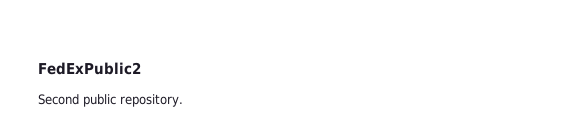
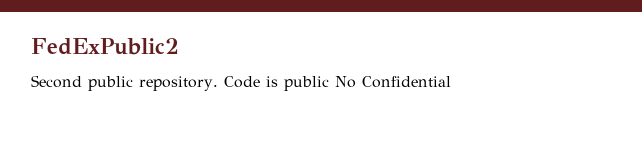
(183, 100) none -> [223,76,451,91] Code is public No Confidential

